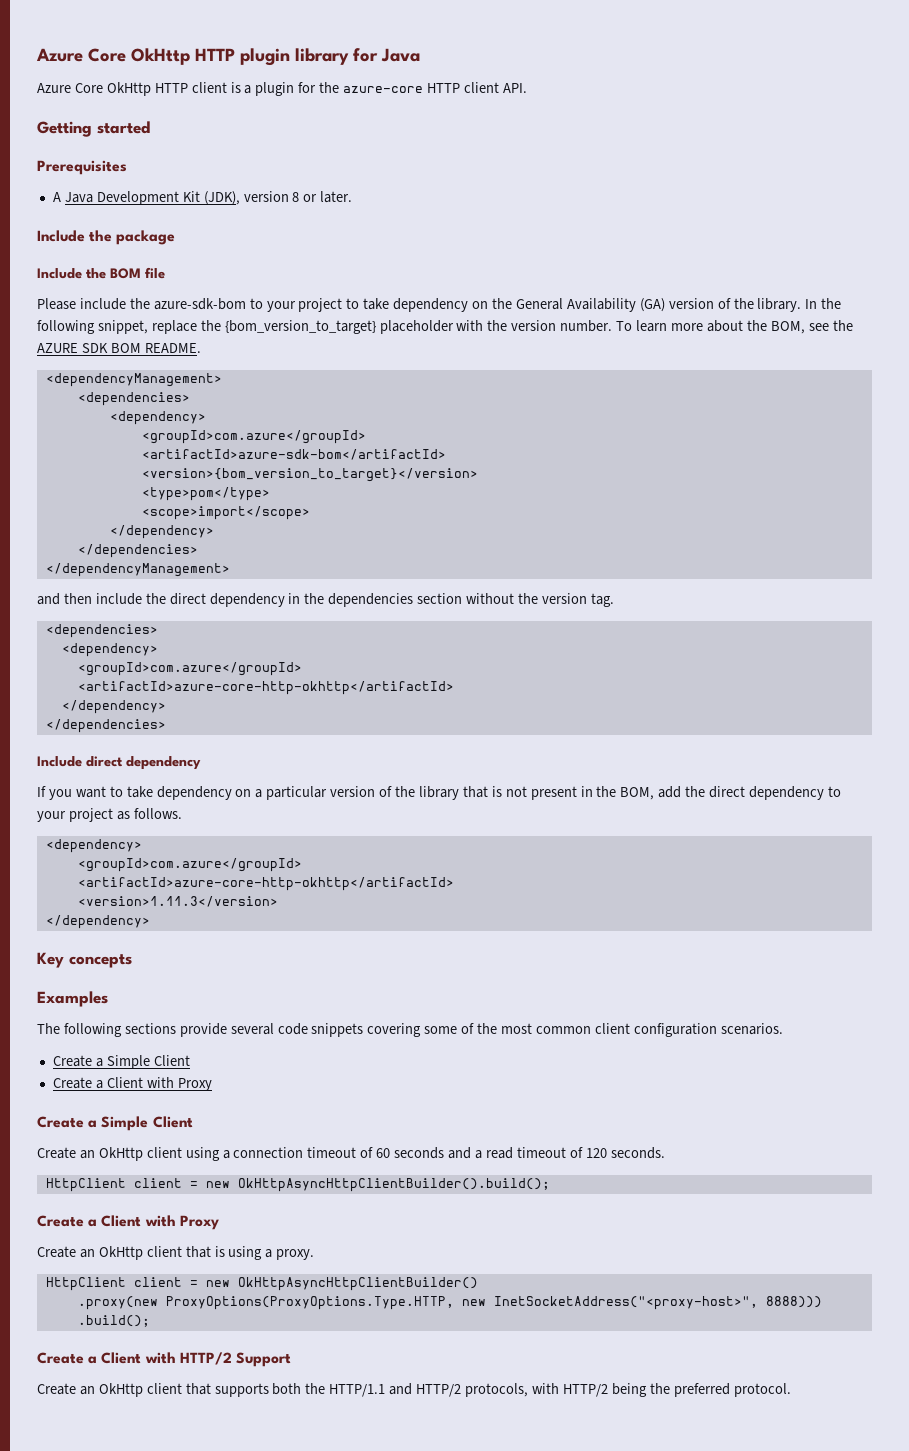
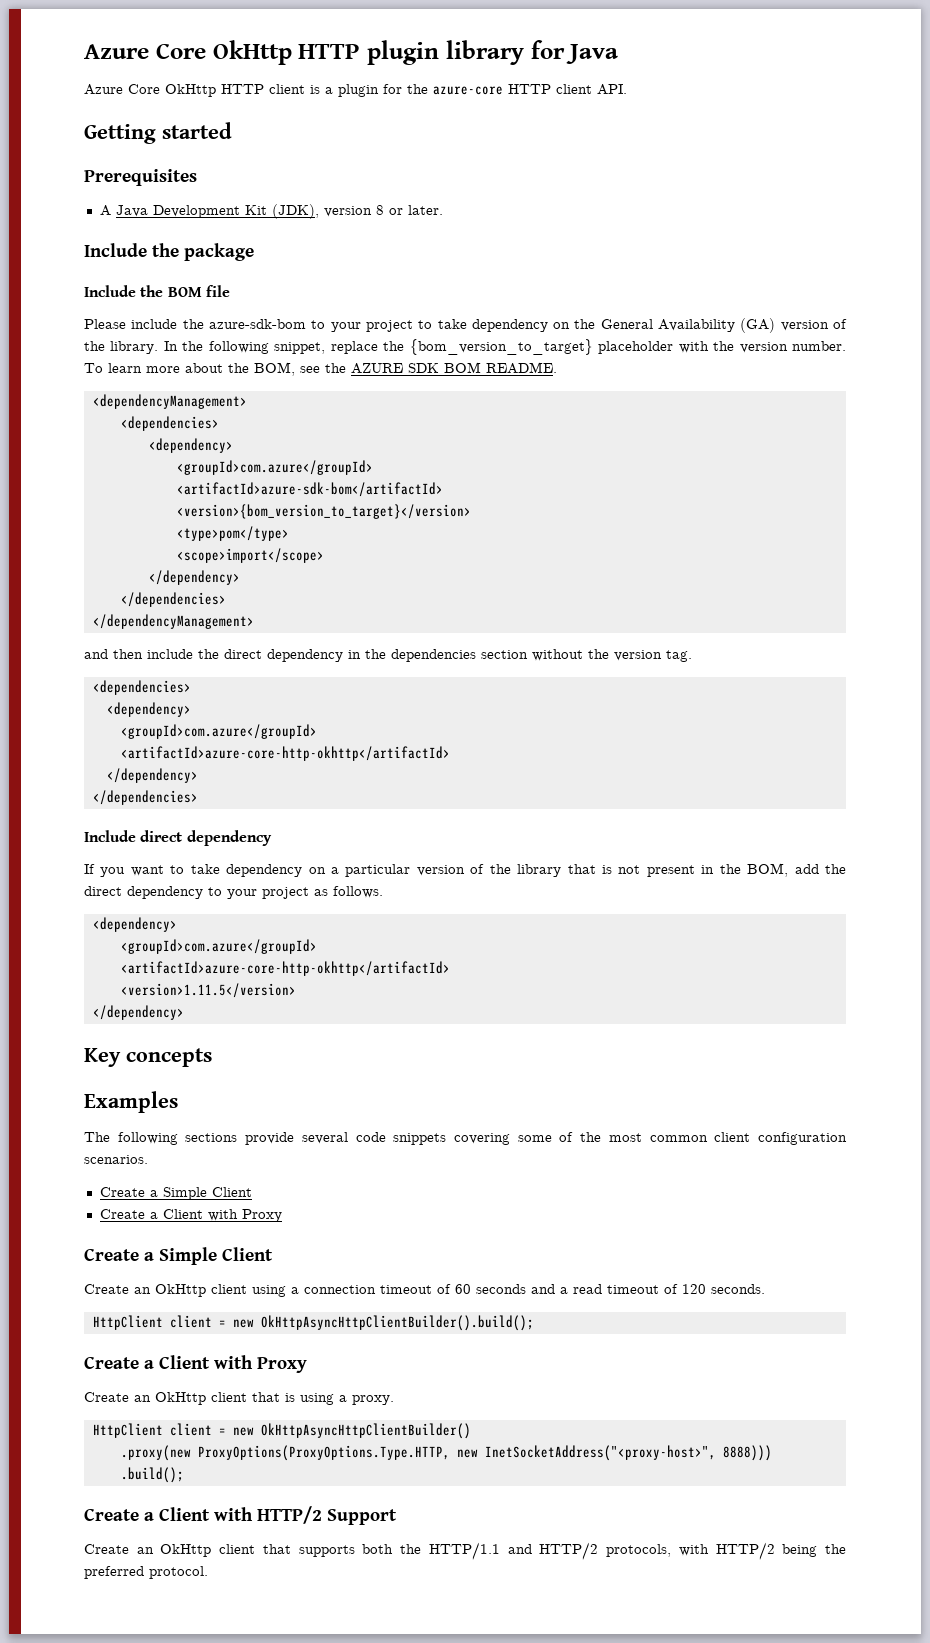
[77,896,278,907] <version>1.11.3</version> -> [120,983,296,998] <version>1.11.5</version>

